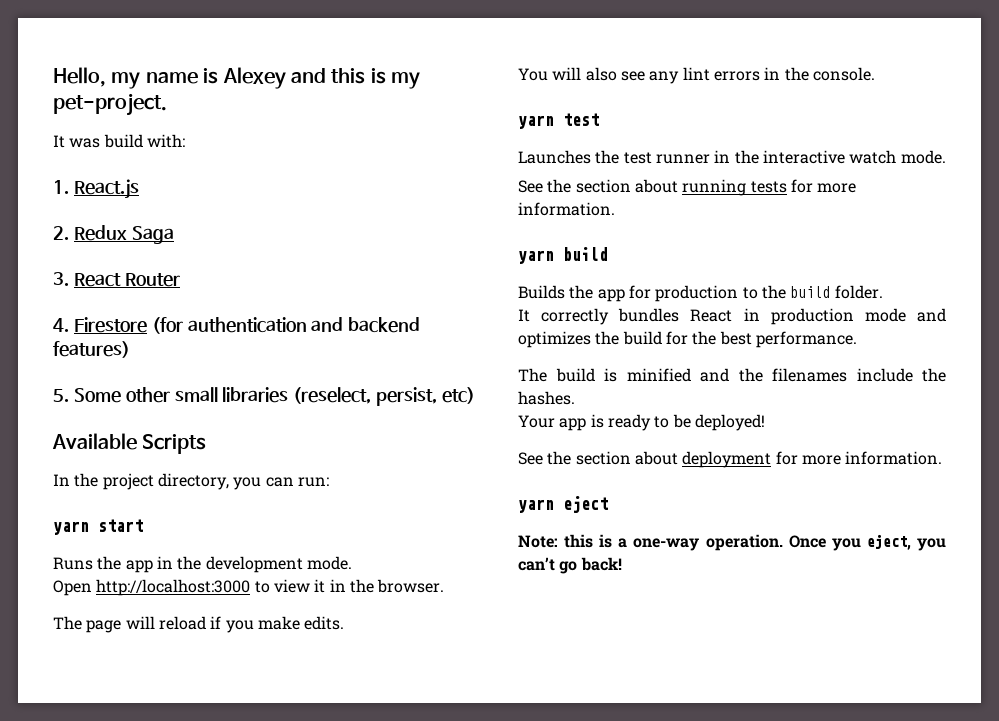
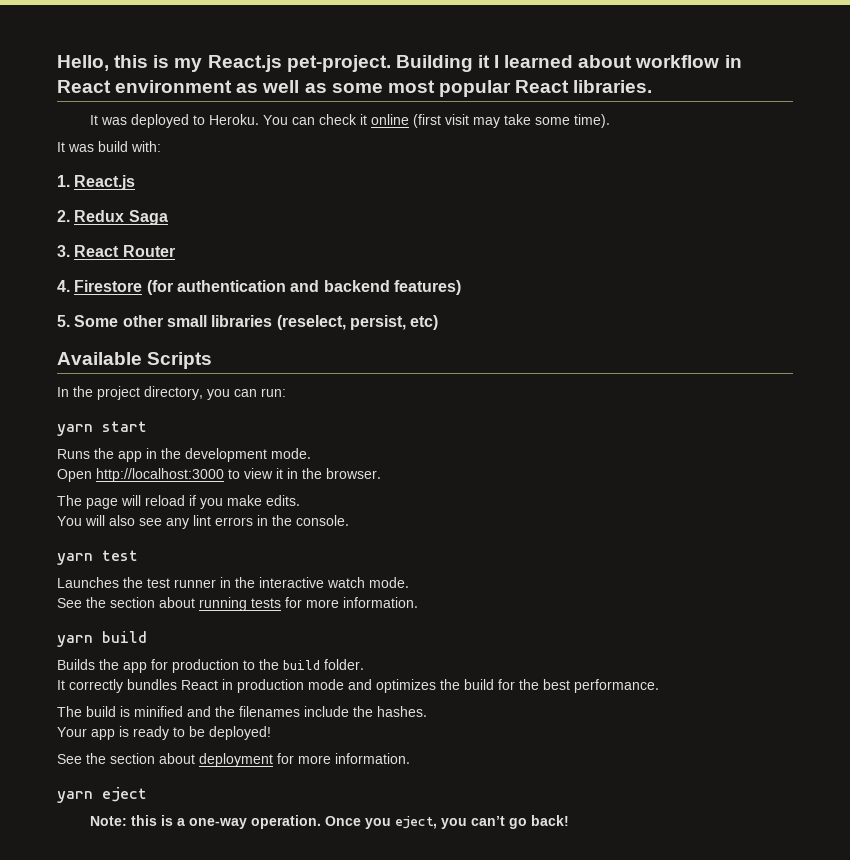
[111,67,326,89] my name is Alexey and -> (109, 63) none
(421, 80) none -> [207,55,282,72] React.js
(167, 104) none -> [395,55,742,72] [57,80,653,97] [89,114,610,128] Building it I learned about workflow in React environment as well as some most popular React libraries. // It was deployed to Heroku. You can check it online (first visit may take some time).

